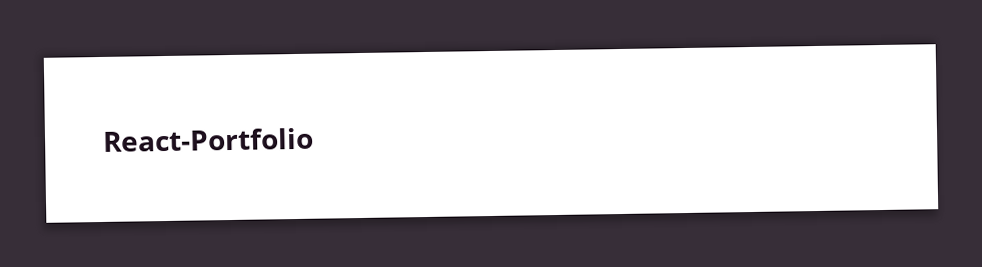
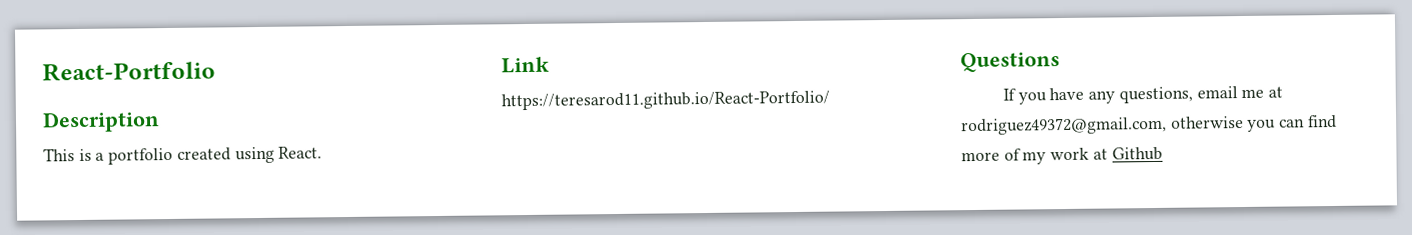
(314, 139) none -> [42,111,160,133] [43,146,323,165] [501,56,550,74] [501,90,830,111] [960,52,1060,73] [1003,86,1284,105] [961,114,1337,136] [961,146,1163,165] // Description // This is a portfolio created using React. // Link // https://teresarod11.github.io/React-Portfolio/ // Questions // If you have any questions, email me at rodriguez49372@gmail.com, otherwise you can find more of my work at Github

